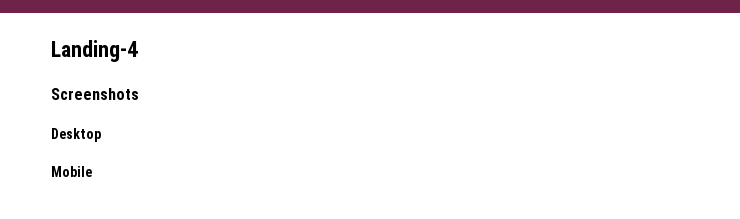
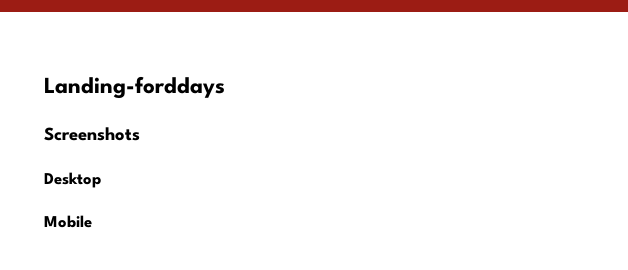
[51,40,138,62] Landing-4 -> [44,76,225,99] Landing-forddays

